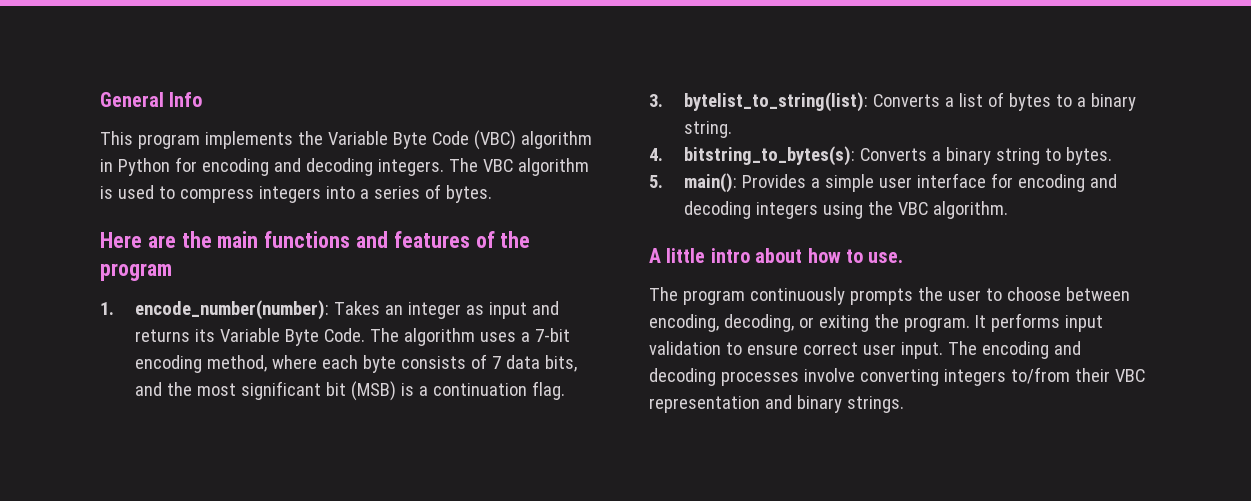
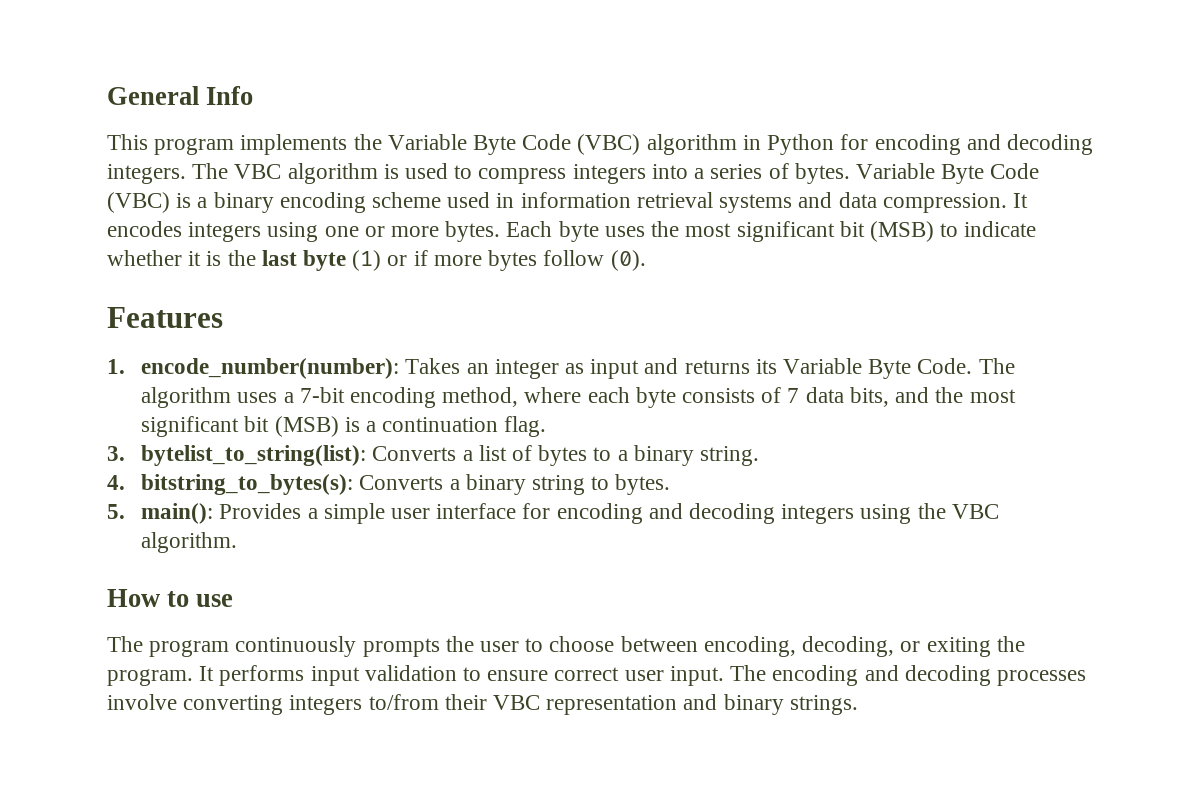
[100,231,531,248] [100,263,172,281] // Here are the main functions and features of the program -> [855,163,1040,184] [107,192,1028,213] [107,221,1037,242] [107,250,646,271] [107,307,223,328] Variable Byte Code (VBC) is a binary encoding scheme used in information retrieval systems and data compression. It encodes integers using one or more bytes. Each byte uses the most significant bit (MSB) to indicate whether it is the last byte (1) or if more bytes follow (0). // Features
[649,248,904,263] A little intro about how to use. -> [107,589,234,607] How to use

